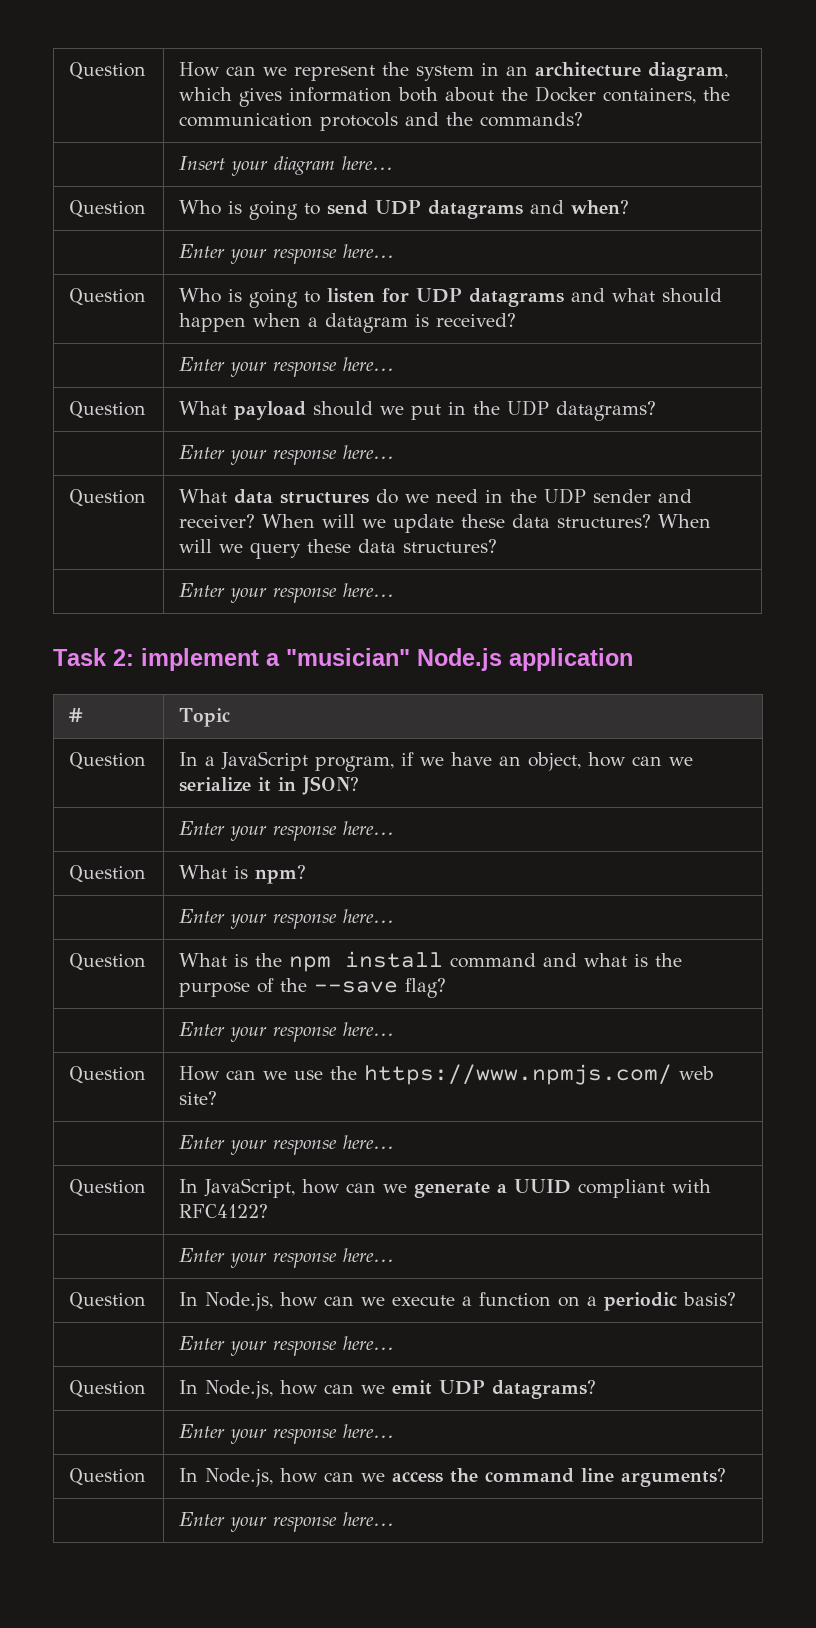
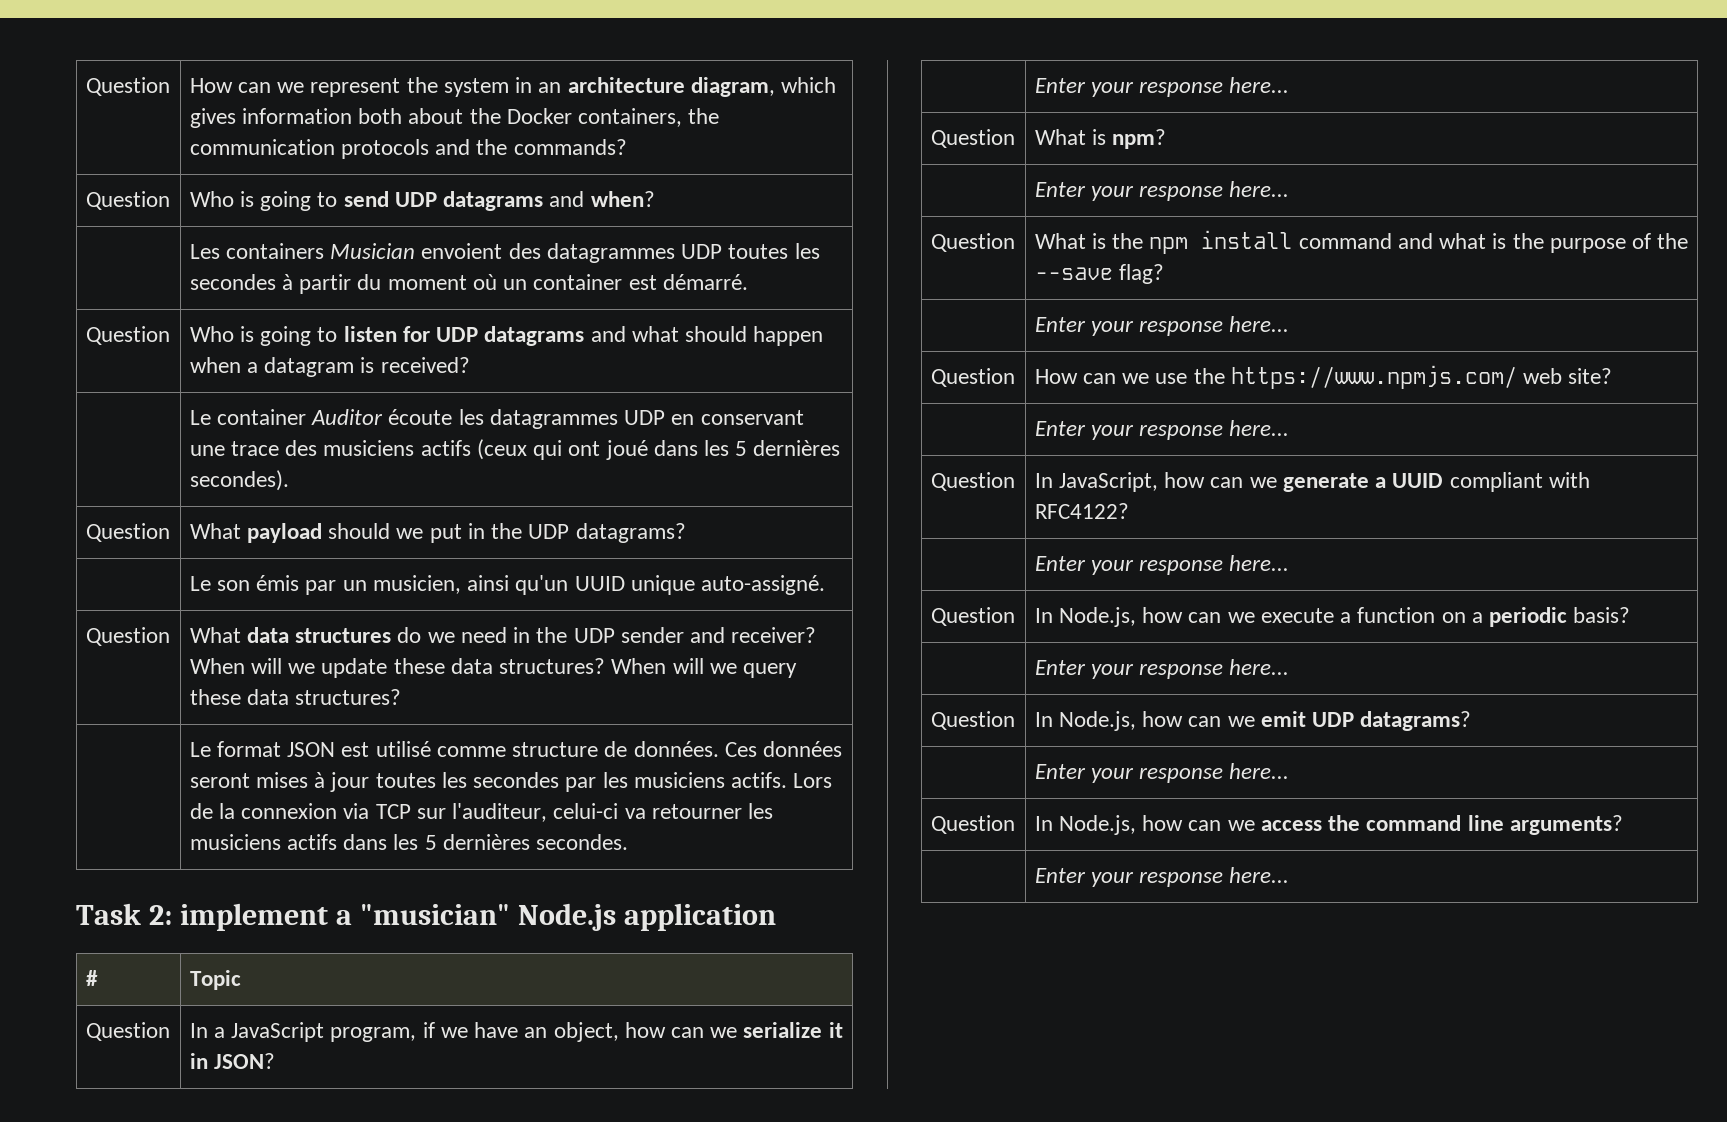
[179,156,394,176] // | Insert your diagram here... -> (627, 147) none
[179,244,395,264] Enter your response here... -> [189,243,820,263] [189,274,748,294] Les containers Musician envoient des datagrammes UDP toutes les secondes à partir du moment où un container est démarré.
[179,357,395,377] Enter your response here... -> [189,409,804,429] [189,439,841,460] [189,470,289,491] Le container Auditor écoute les datagrammes UDP en conservant une trace des musiciens actifs (ceux qui ont joué dans les 5 dernières secondes).
[179,445,395,465] Enter your response here... -> [189,575,825,595] Le son émis par un musicien, ainsi qu'un UUID unique auto-assigné.
[179,583,395,603] Enter your response here... -> [189,741,842,757] [189,772,833,792] [189,803,773,822] [189,834,629,850] Le format JSON est utilisé comme structure de données. Ces données seront mises à jour toutes les secondes par les musiciens actifs. Lors de la connexion via TCP sur l'auditeur, celui-ci va retourner les musiciens actifs dans les 5 dernières secondes.

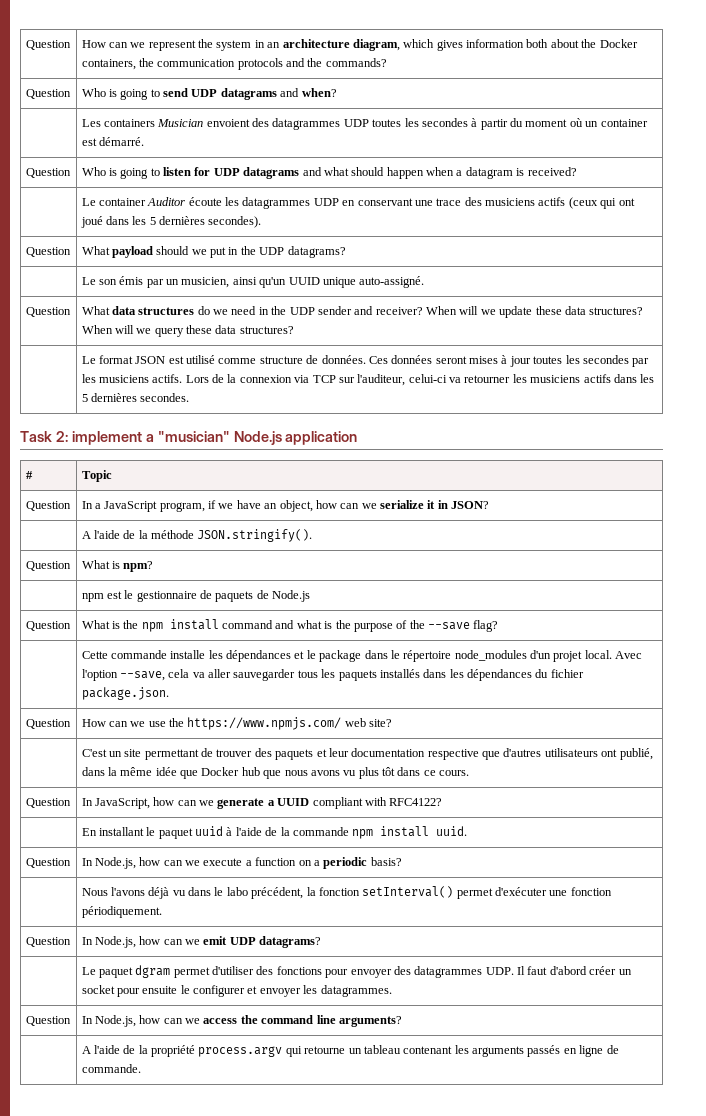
[1034,77,1290,97] [930,129,1015,148] [1034,129,1167,149] [1034,181,1290,201] Enter your response here... // Question | What is npm? // | Enter your response here... -> [81,529,313,542] [25,561,71,571] [81,560,154,572] [81,590,311,602] A l'aide de la méthode JSON.stringify(). // Question | What is npm? // | npm est le gestionnaire de paquets de Node.js
[1034,316,1290,336] Enter your response here... -> [81,650,643,662] [81,669,584,681] [81,687,169,700] Cette commande installe les dépendances et le package dans le répertoire node_modules d'un projet local. Avec l'option --save, cela va aller sauvegarder tous les paquets installés dans les dépendances du fichier package.json.
[1034,420,1290,440] Enter your response here... -> [81,748,653,760] [81,767,470,779] C'est un site permettant de trouver des paquets et leur documentation respective que d'autres utilisateurs ont publié, dans la même idée que Docker hub que nous avons vu plus tôt dans ce cours.
[1034,555,1290,575] Enter your response here... -> [81,826,468,839] En installant le paquet uuid à l'aide de la commande npm install uuid.
[1034,659,1290,679] Enter your response here... -> [81,886,612,899] [81,906,162,918] Nous l'avons déjà vu dans le labo précédent, la fonction setInterval() permet d'exécuter une fonction périodiquement.
[1034,763,1290,783] Enter your response here... -> [81,965,632,978] [81,985,392,997] Le paquet dgram permet d'utiliser des fonctions pour envoyer des datagrammes UDP. Il faut d'abord créer un socket pour ensuite le configurer et envoyer les datagrammes.
[1034,867,1290,887] Enter your response here... -> [81,1045,619,1057] [81,1064,141,1073] A l'aide de la propriété process.argv qui retourne un tableau contenant les arguments passés en ligne de commande.

